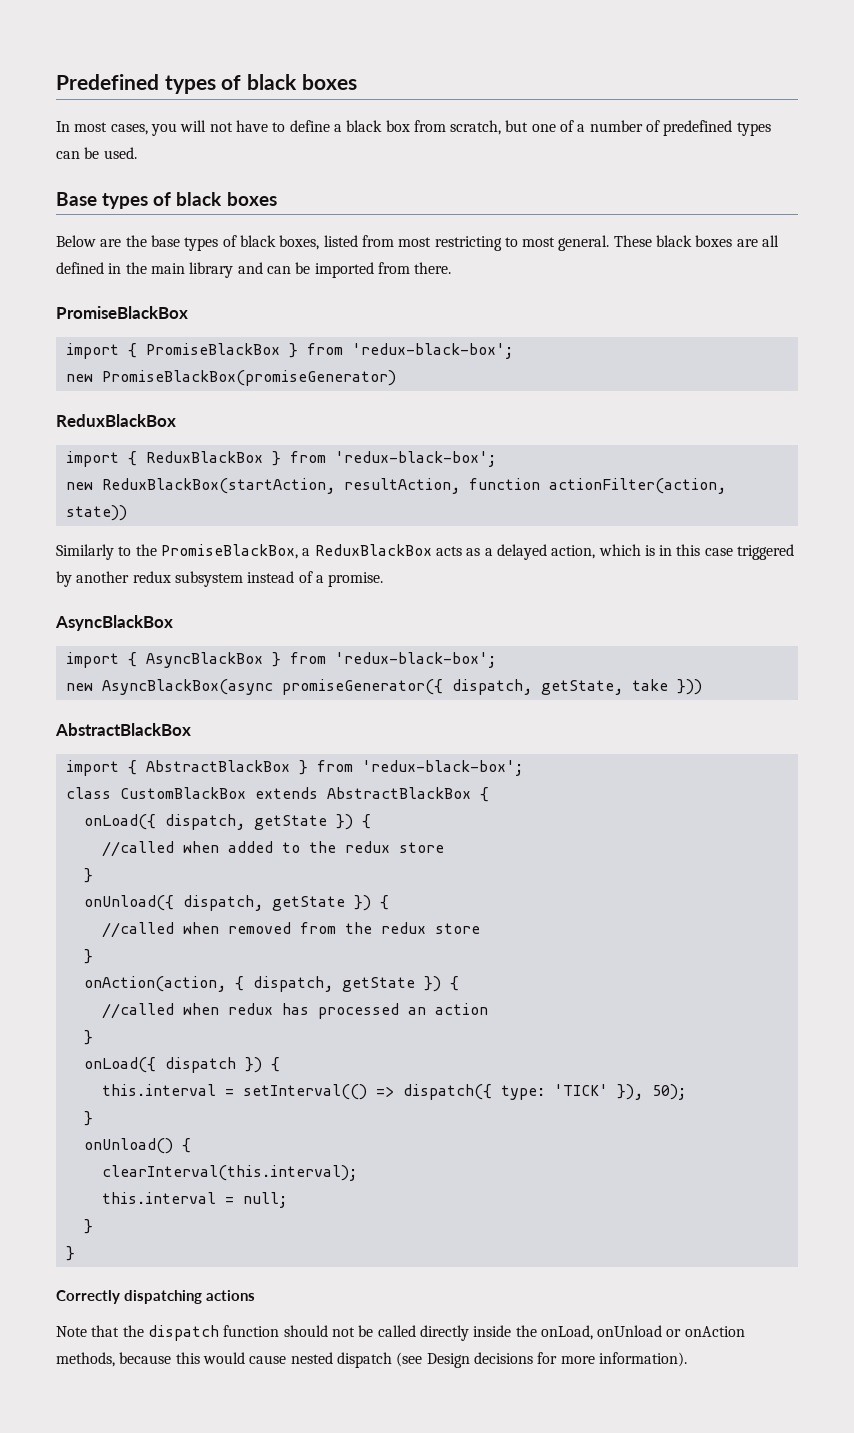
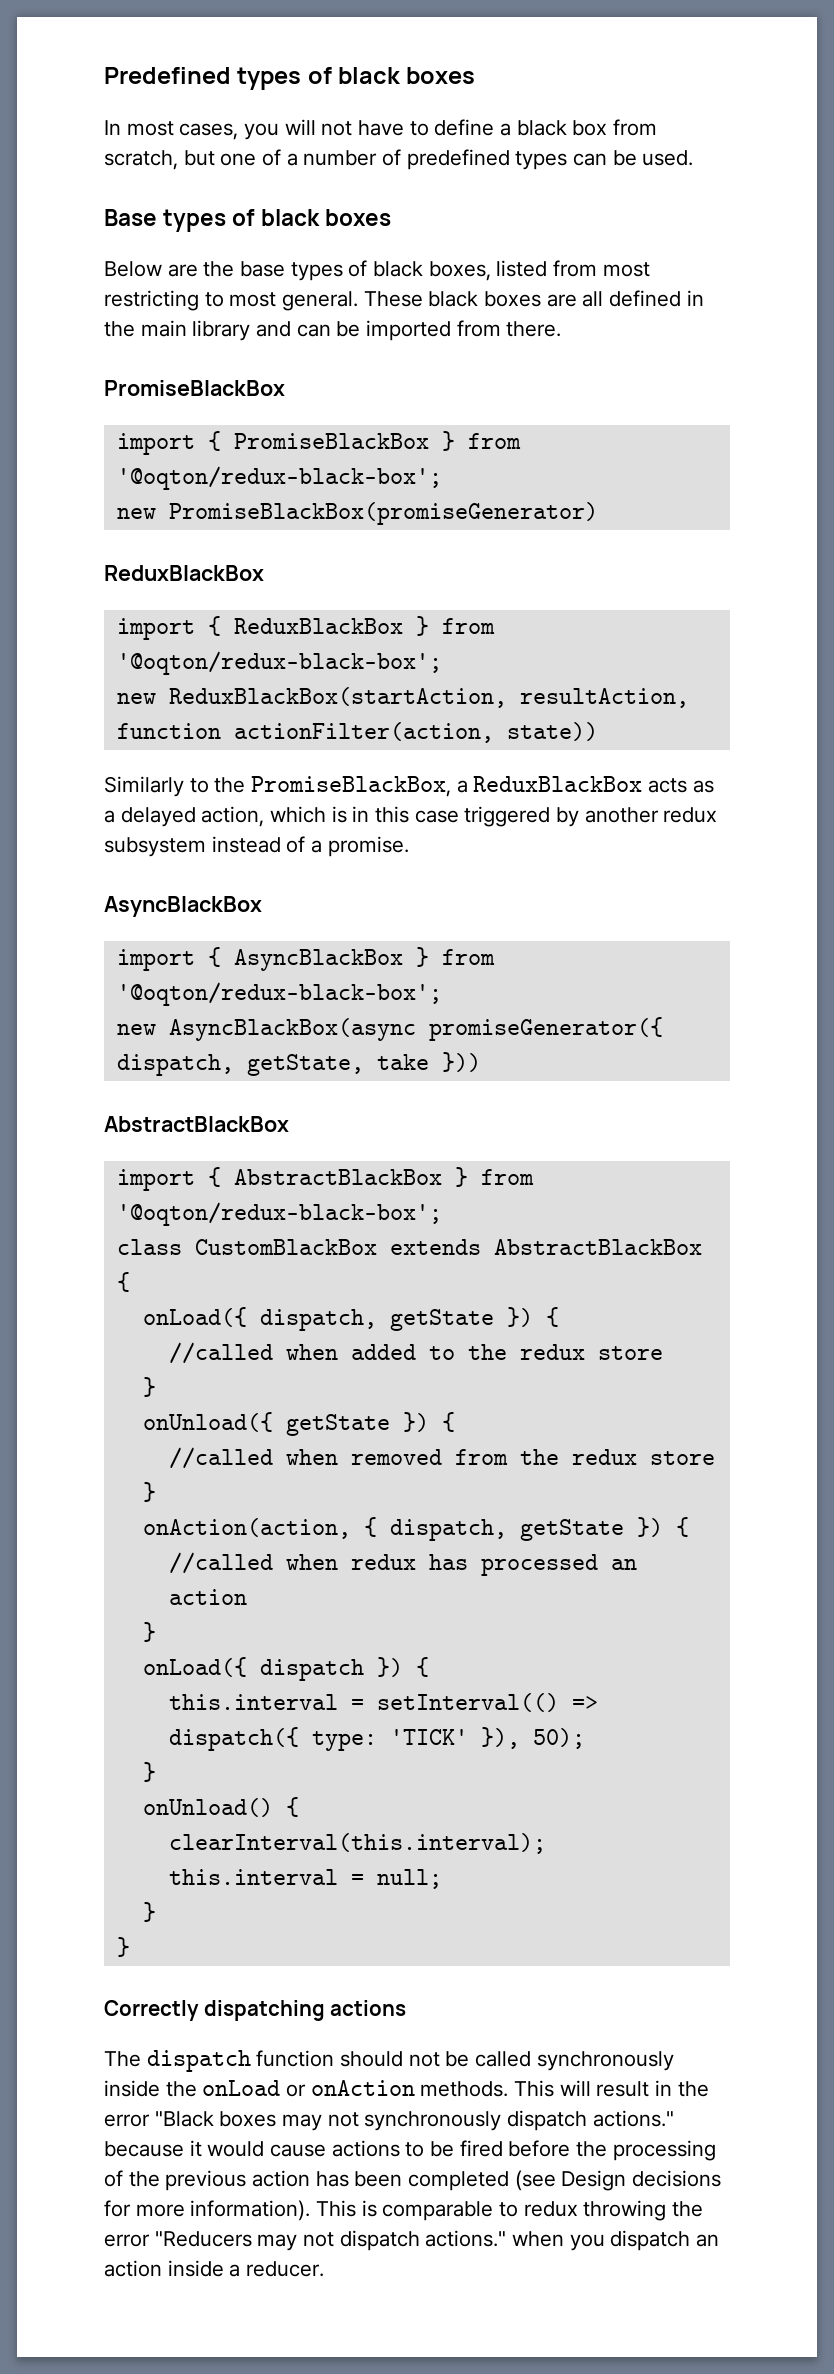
[351,343,513,359] 'redux-black-box'; -> [116,466,442,490] '@oqton/redux-black-box';
[334,451,496,467] 'redux-black-box'; -> [116,651,442,675] '@oqton/redux-black-box';
[334,652,496,668] 'redux-black-box'; -> [116,982,442,1006] '@oqton/redux-black-box';
[361,760,523,776] 'redux-black-box'; -> [116,1202,442,1226] '@oqton/redux-black-box';
[182,895,263,911] dispatch, -> (273, 1422) none
[56,1325,144,1337] Note that the -> [104,2051,141,2067] The
[419,1325,469,1341] directly -> [536,2051,674,2071] synchronously
[540,1325,745,1340] [56,1352,392,1368] onLoad, onUnload or onAction methods, because this would cause nested dispatch -> [202,2080,709,2097] [104,2110,674,2131] [104,2140,716,2161] [104,2170,510,2191] onLoad or onAction methods. This will result in the error "Black boxes may not synchronously dispatch actions." because it would cause actions to be fired before the processing of the previous action has been completed
(687, 1359) none -> [316,2200,704,2221] [104,2230,720,2251] [104,2260,325,2277] This is comparable to redux throwing the error "Reducers may not dispatch actions." when you dispatch an action inside a reducer.

